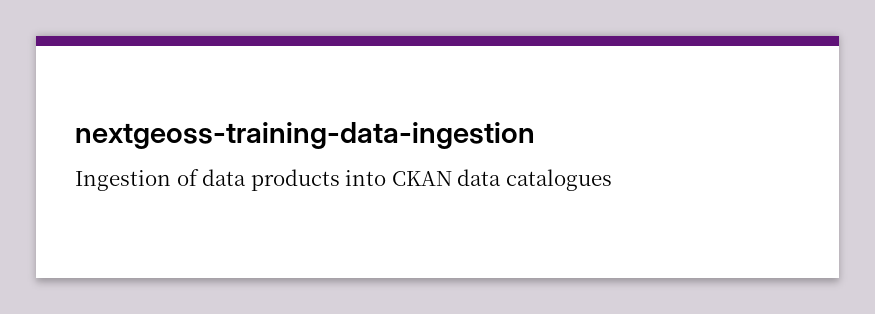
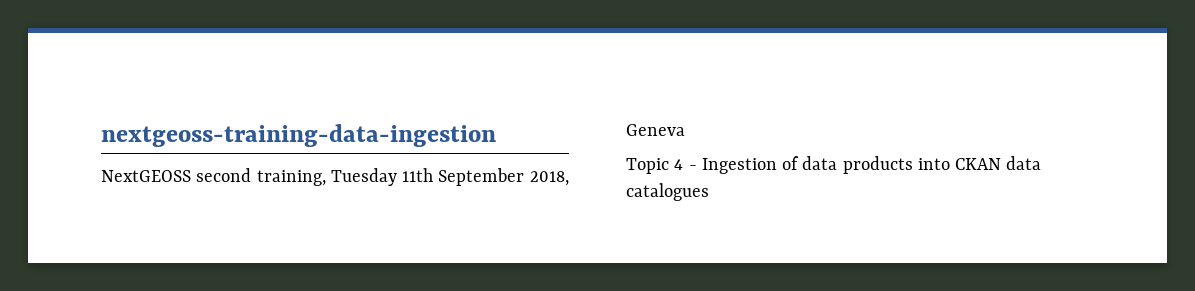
(535, 135) none -> [101,168,569,186] [626,124,685,136] [626,158,697,174] NextGEOSS second training, Tuesday 11th September 2018, Geneva // Topic 4 -

